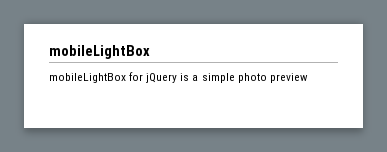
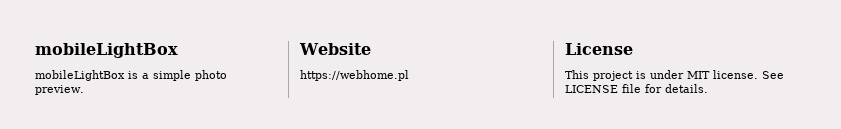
[129,72,178,83] for jQuery -> (125, 75) none
[269,73,308,83] preview -> [35,85,84,95] [299,43,371,55] [300,70,409,81] [565,43,633,55] [565,70,784,81] [565,84,708,93] preview. // Website // https://webhome.pl // License // This project is under MIT license. See LICENSE file for details.

